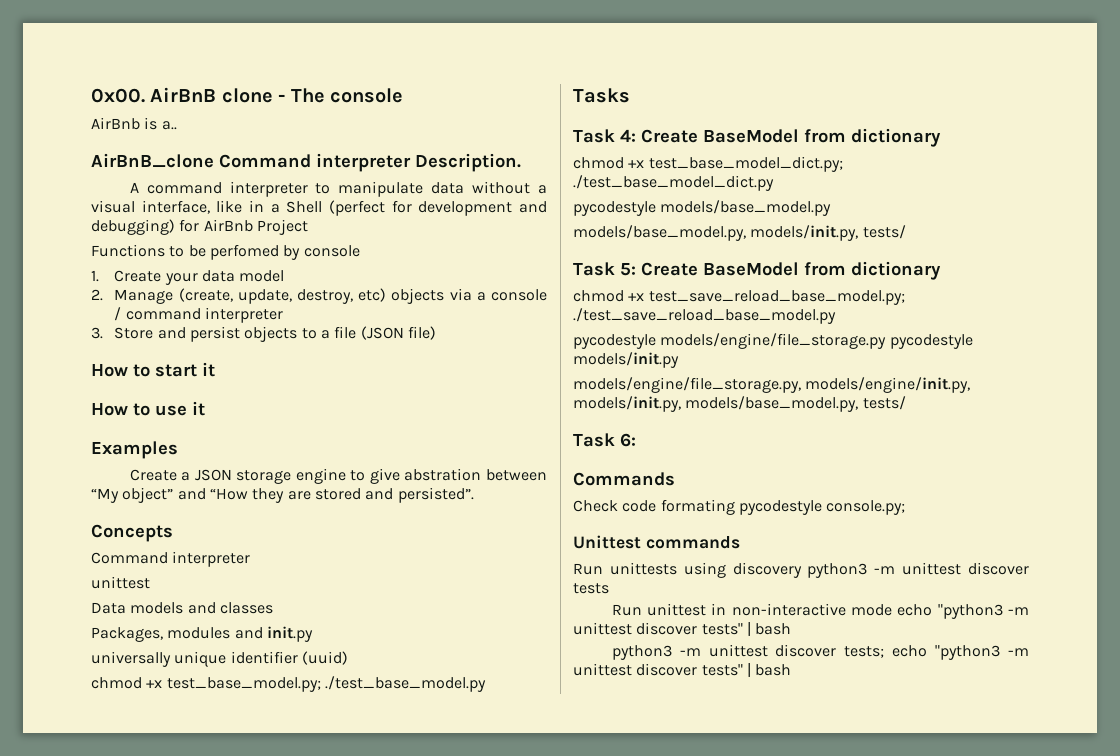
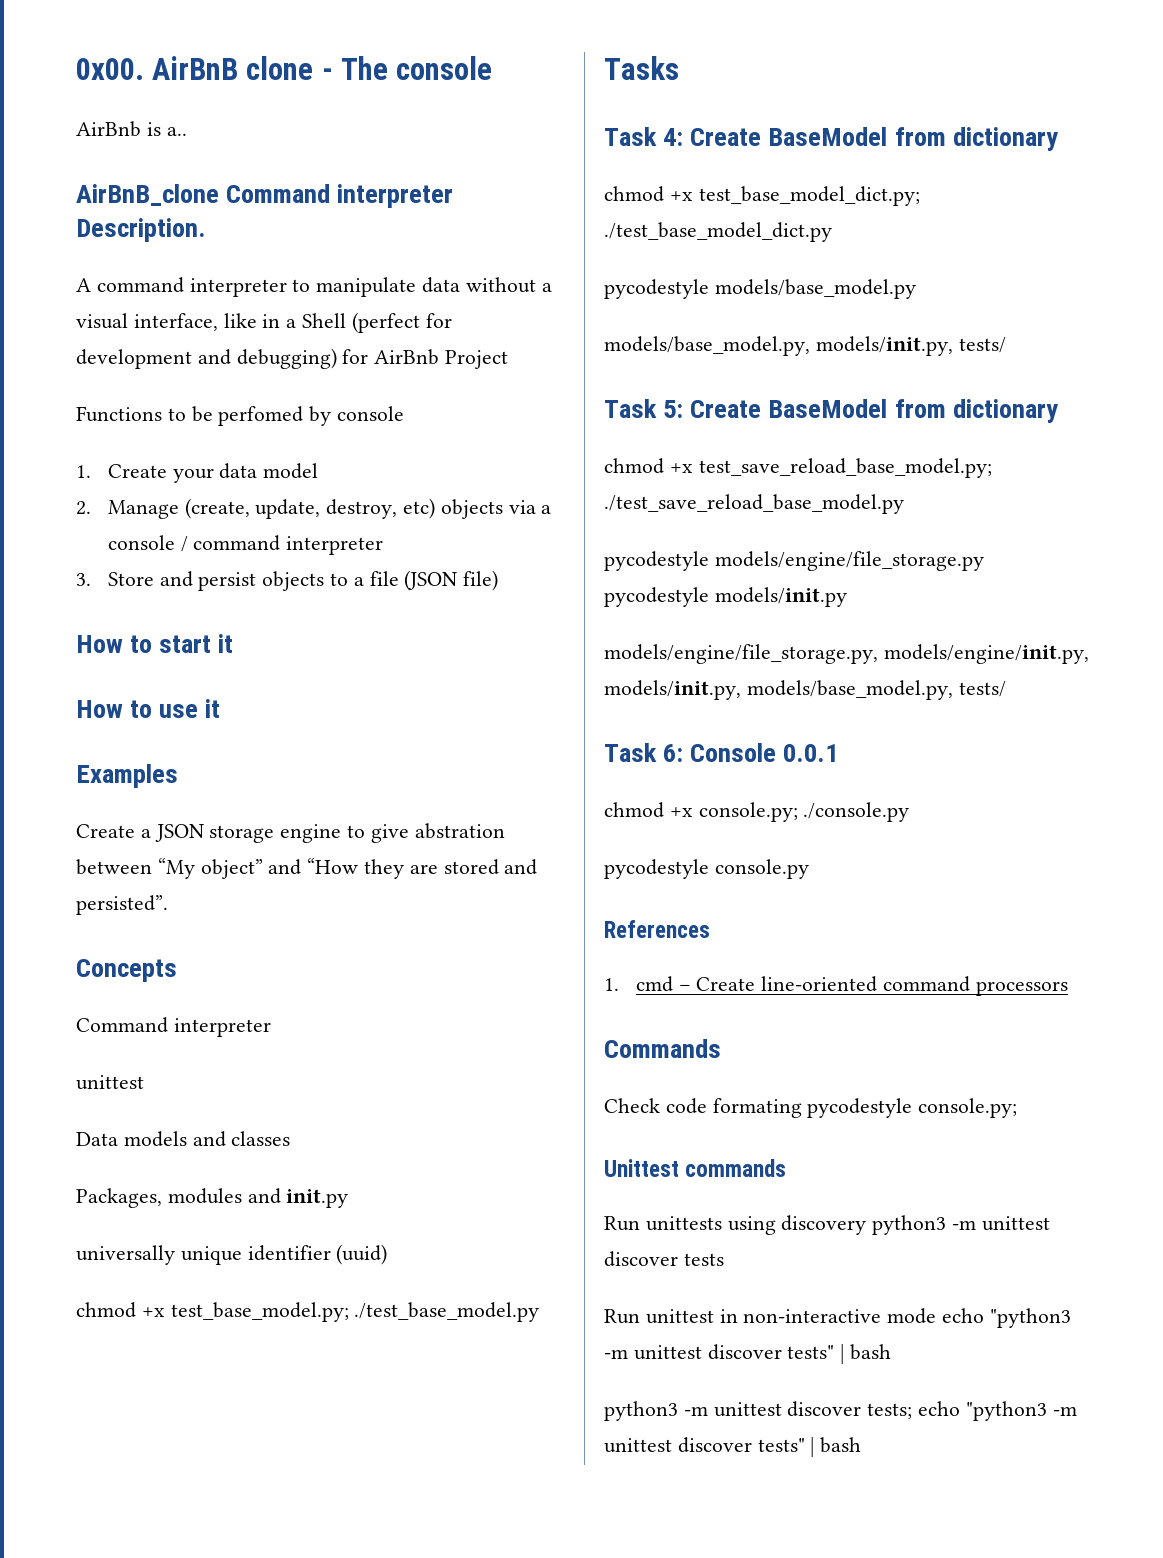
(636, 440) none -> [690,743,839,762] [604,802,910,822] [604,859,809,879] [604,920,710,938] [604,976,1068,996] Console 0.0.1 // chmod +x console.py; ./console.py // pycodestyle console.py // References // 1. cmd – Create line-oriented command processors

